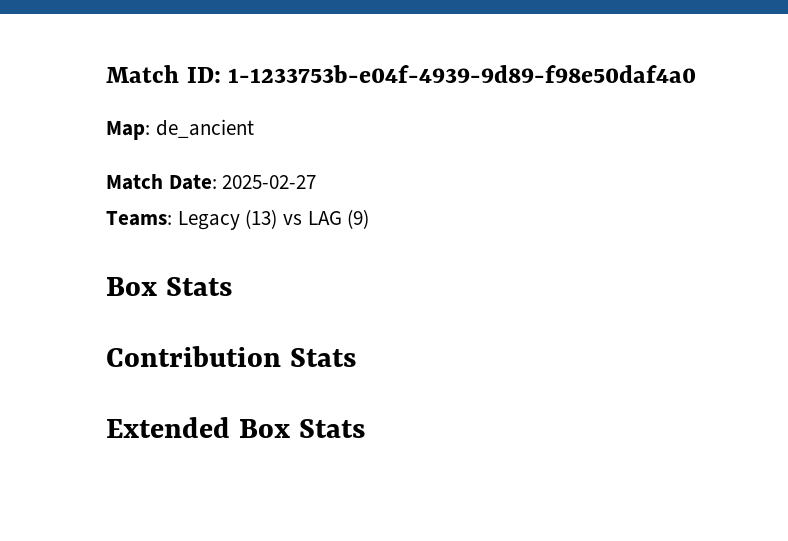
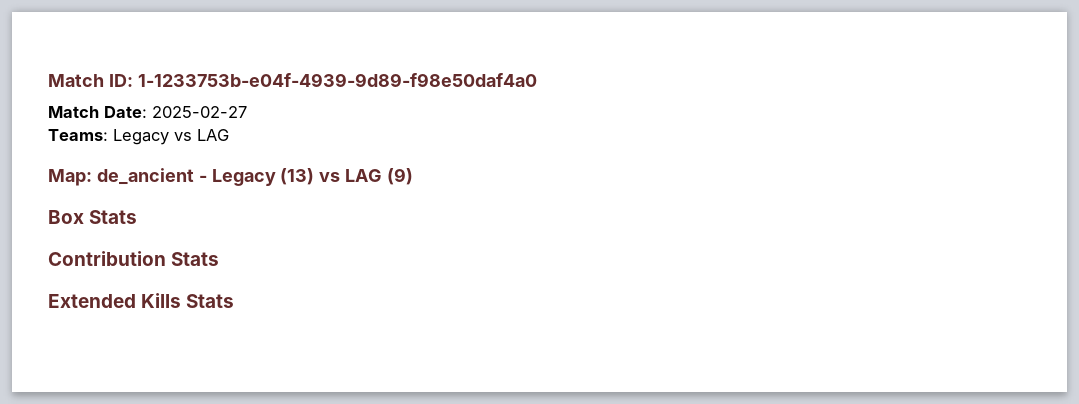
[106,119,254,140] // Map: de_ancient -> (537, 80) none
(240, 220) none -> [174,129,229,141] [48,168,276,186] vs LAG // Map: de_ancient - Legacy
[238,419,290,438] Box -> [141,293,182,308] Kills

